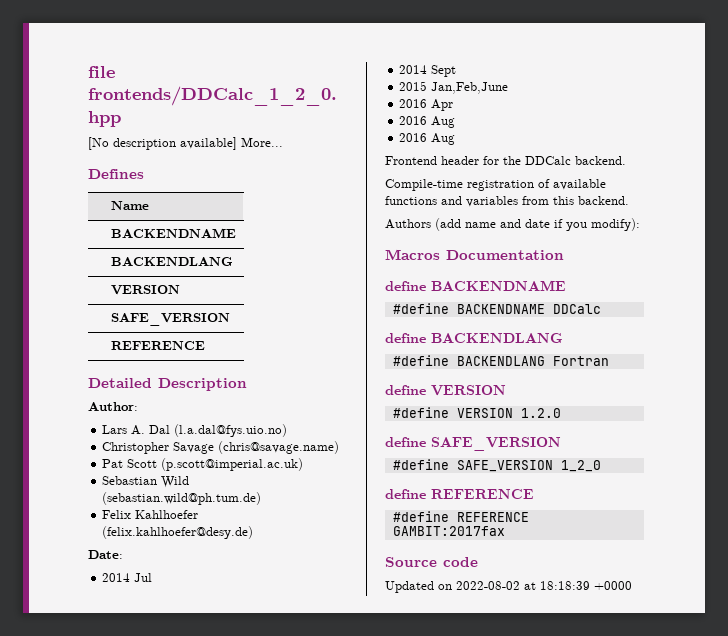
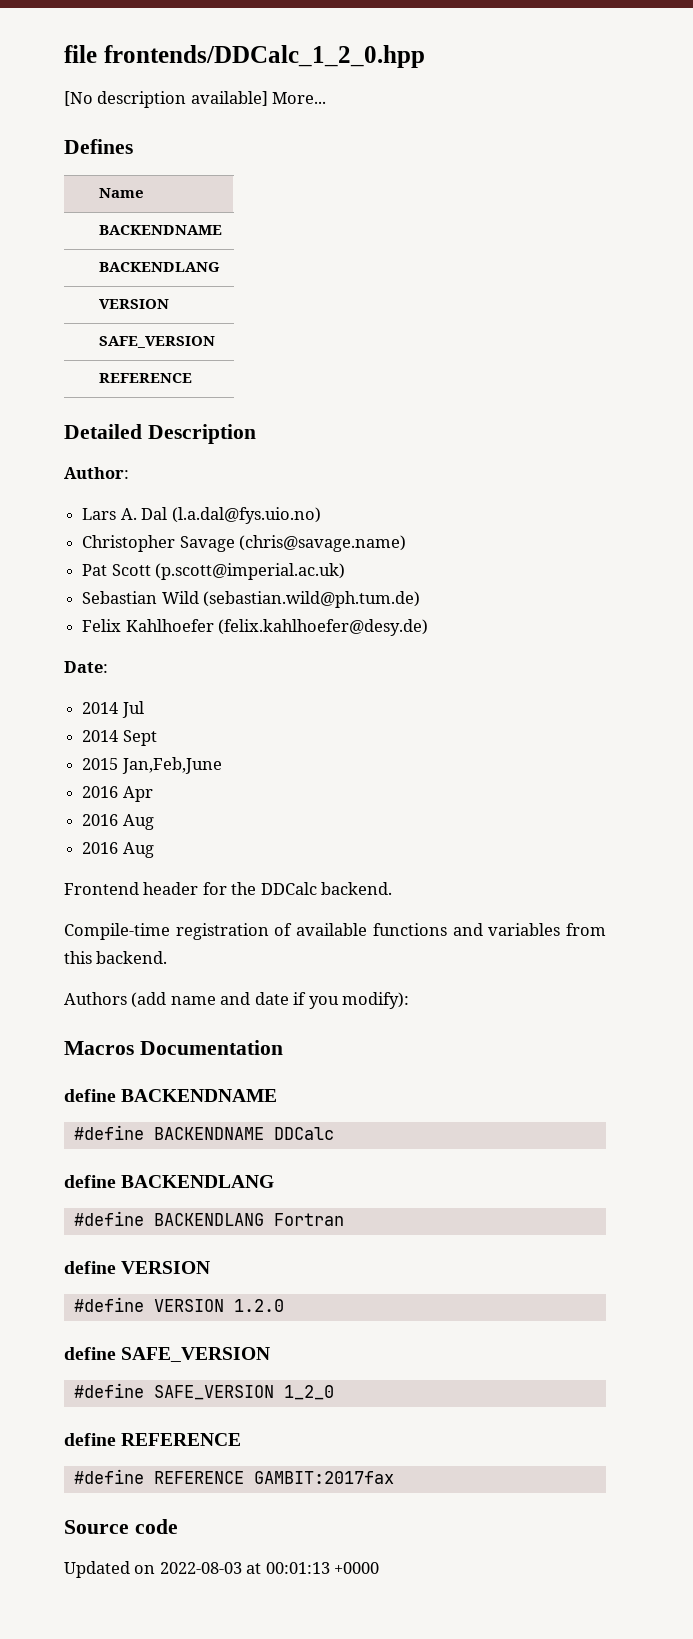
[456,581,590,590] 2022-08-02 at 18:18:39 -> [159,1562,330,1574] 2022-08-03 at 00:01:13

